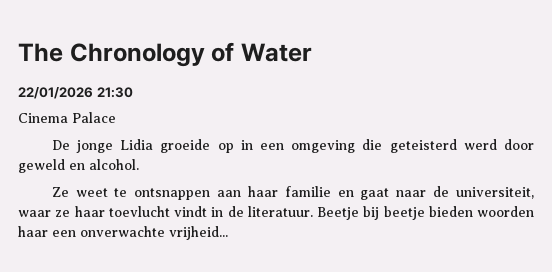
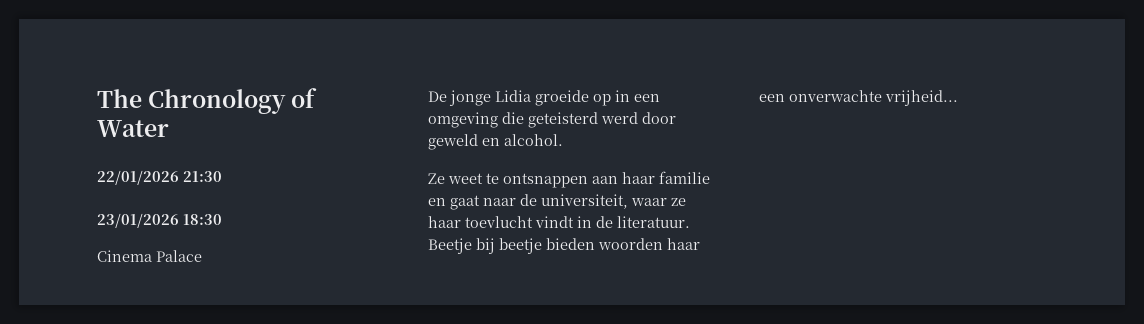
(133, 92) none -> [97,213,222,228] // 23/01/2026 18:30

